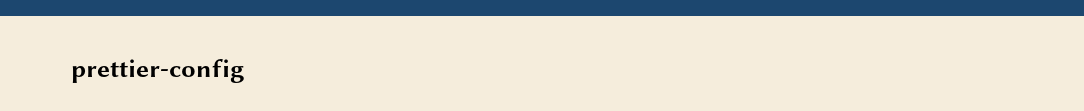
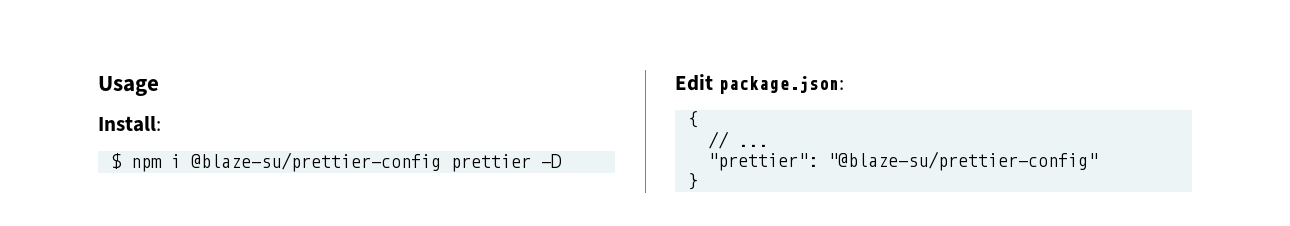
[71,59,245,83] prettier-config -> [98,76,159,96] [98,116,161,132] [110,152,562,172] [675,74,844,94] [687,111,698,128] [707,131,768,149] [707,151,1098,171] [687,173,698,190] Usage // Install: // $ npm i @blaze-su/prettier-config prettier -D // Edit package.json: // { // // ... // "prettier": "@blaze-su/prettier-config" // }

